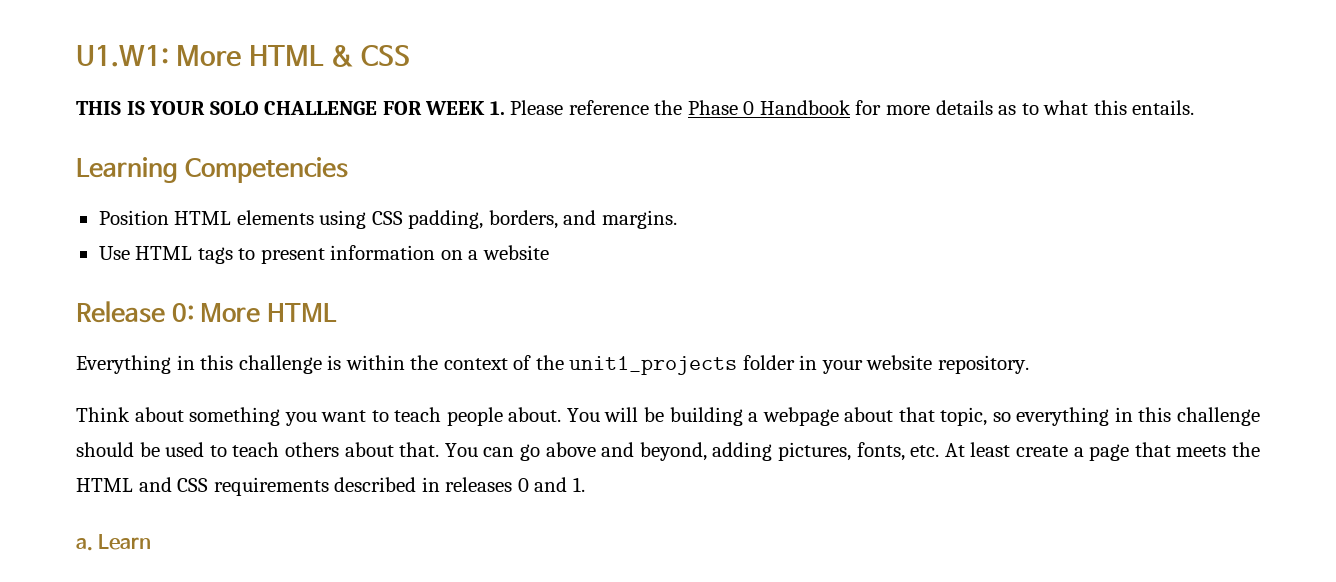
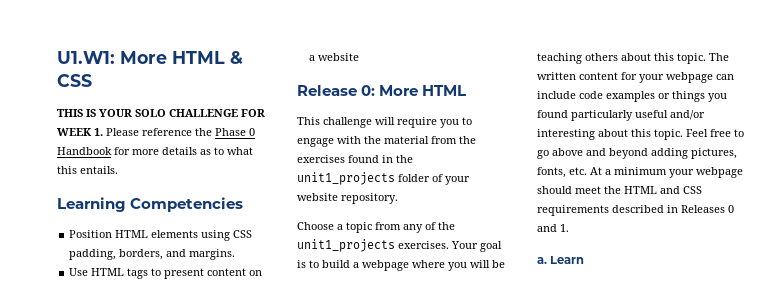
[330,245,436,260] information -> [207,268,247,276] content
[76,355,532,374] Everything in this challenge is within the context of -> [297,117,472,128] [297,136,476,147] [297,155,393,163] This challenge will require you to engage with the material from the exercises found in
[799,355,818,370] in -> [432,174,443,182] of
[76,407,1260,426] [76,442,515,457] Think about something you want to teach people about. You will be building a webpage about that topic, so everything in this challenge should be used to teach others about that. You can -> [297,222,455,233] [297,239,502,252] [297,260,505,271] [537,53,729,64] [537,72,734,83] [537,91,727,102] [537,110,705,121] [537,129,744,140] Choose a topic from any of the unit1_projects exercises. Your goal is to build a webpage where you will be teaching others about this topic. The written content for your webpage can include code examples or things you found particularly useful and/or interesting about this topic. Feel free to
[639,442,707,461] beyond, -> [609,148,648,159] beyond
[970,442,1227,461] least create a page that meets -> [605,167,743,178] [537,186,601,194] a minimum your webpage should meet
[445,477,513,492] releases -> [681,205,725,213] Releases

